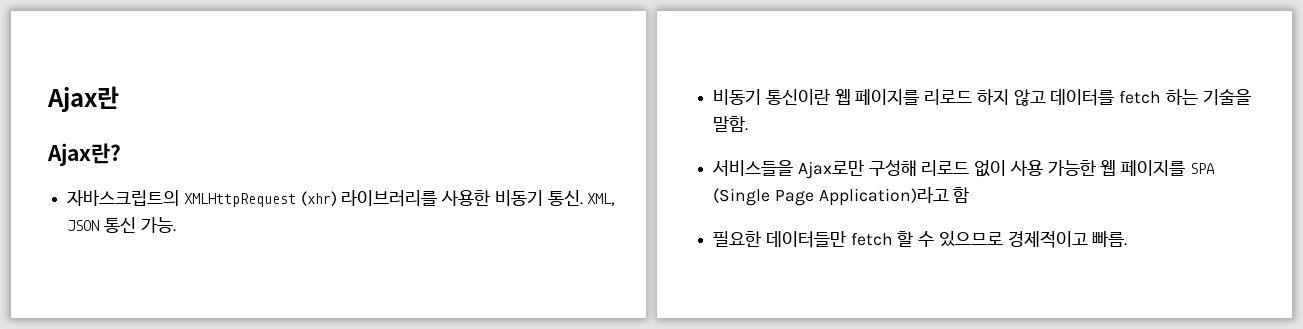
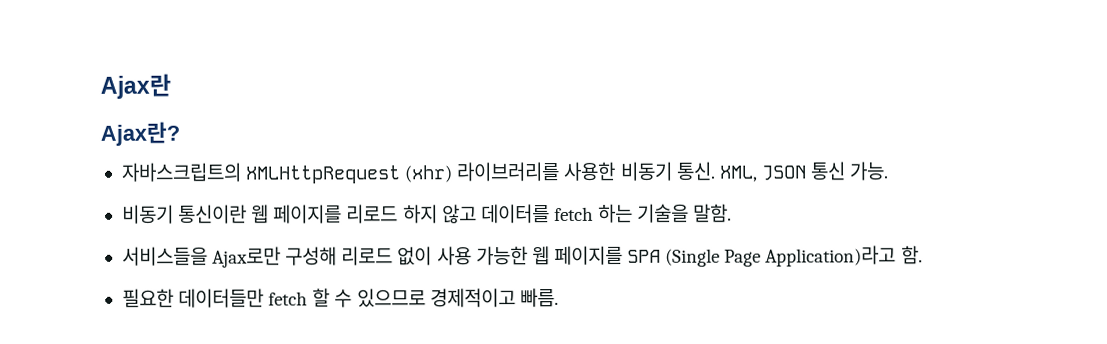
[953,187,970,203] 함 -> [900,245,923,265] 함.

